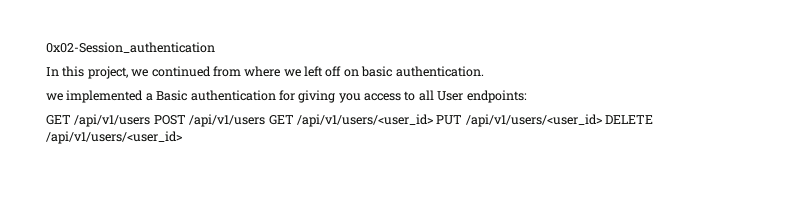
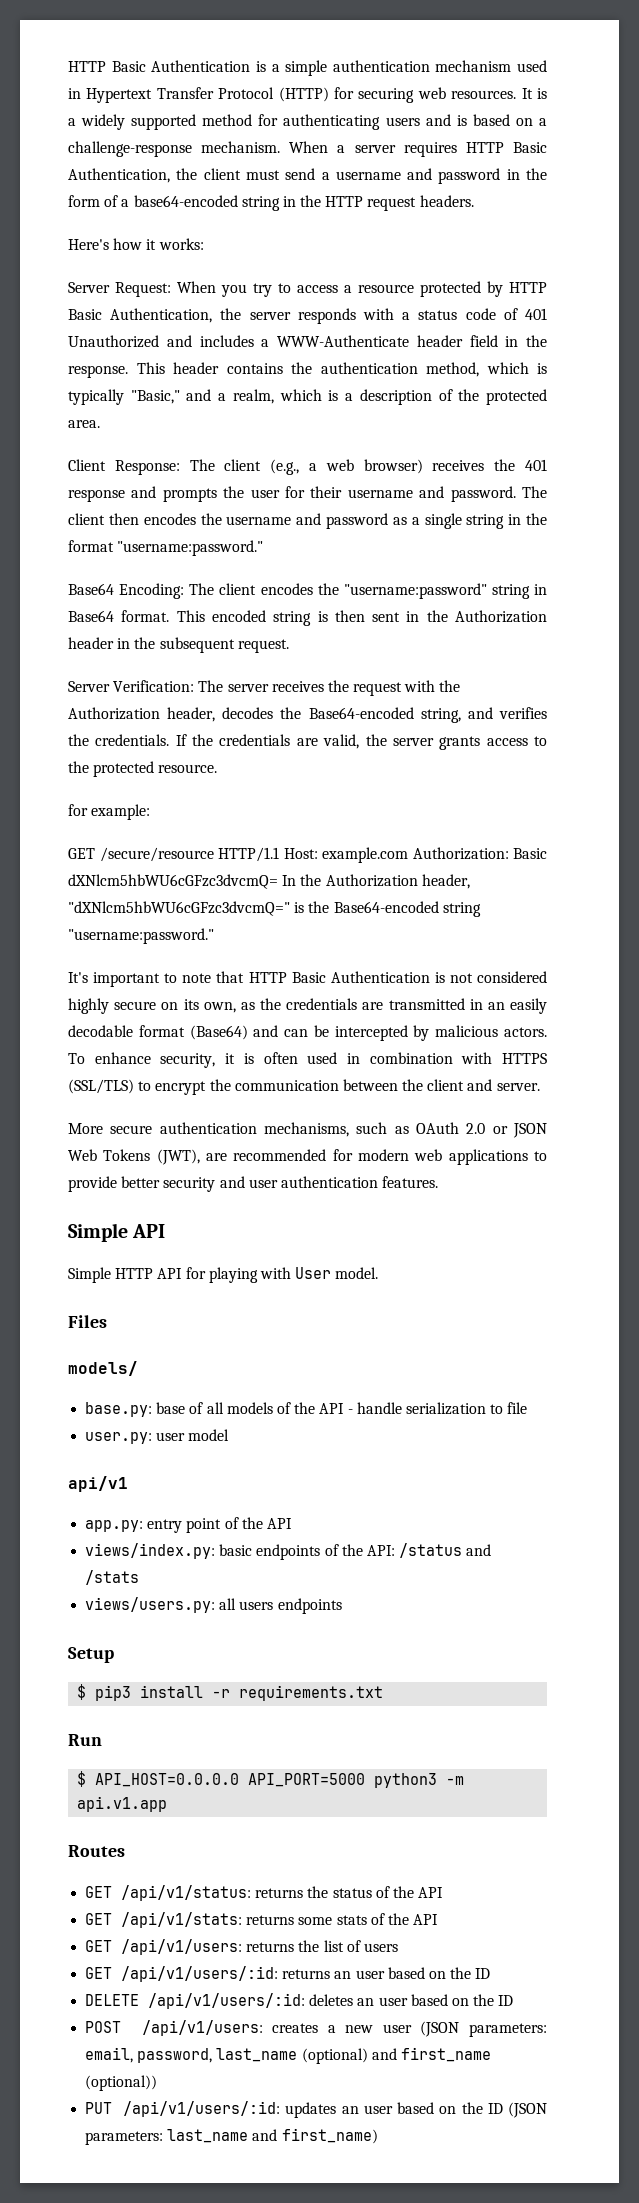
[46,42,215,53] [46,66,484,79] [46,90,527,103] [46,114,653,127] [46,131,182,144] 0x02-Session_authentication // In this project, we continued from where we left off on basic authentication. // we implemented a Basic authentication for giving you access to all User endpoints: // GET /api/v1/users POST /api/v1/users GET /api/v1/users/<user_id> PUT /api/v1/users/<user_id> DELETE /api/v1/users/<user_id> -> [68,60,547,76] [68,87,547,103] [68,114,547,130] [68,141,548,157] [68,168,548,184] [68,195,474,211] [68,238,204,250] [68,281,547,297] [68,308,547,324] [68,335,547,348] [68,362,547,378] [68,389,547,405] [68,420,100,428] [68,459,547,475] [68,486,547,502] [68,513,547,529] [68,540,264,556] [68,583,547,599] [68,610,547,626] [68,637,289,653] [68,680,461,696] [68,707,547,723] [68,734,547,750] [68,761,218,777] [68,804,151,820] [68,847,547,863] [68,874,470,889] [68,901,481,917] [68,928,214,944] [68,971,547,987] [68,998,547,1014] [68,1025,547,1041] [68,1052,547,1068] [68,1079,540,1095] [68,1122,547,1138] [68,1149,547,1165] [68,1176,439,1192] [68,1223,166,1242] [68,1267,379,1283] [68,1315,107,1328] [68,1361,138,1376] [85,1402,528,1417] [85,1429,230,1444] [68,1476,128,1492] [85,1517,292,1533] [85,1543,492,1560] [85,1570,140,1585] [85,1597,342,1614] [68,1647,114,1663] [77,1684,384,1701] [68,1734,102,1746] [77,1771,465,1788] [77,1796,168,1812] [68,1845,125,1857] [85,1885,444,1901] [85,1912,439,1928] [85,1939,398,1955] [85,1966,491,1982] [85,1993,514,2009] [85,2020,547,2037] [85,2047,491,2064] [85,2075,158,2091] [85,2101,547,2118] [85,2128,378,2145] HTTP Basic Authentication is a simple authentication mechanism used in Hypertext Transfer Protocol (HTTP) for securing web resources. It is a widely supported method for authenticating users and is based on a challenge-response mechanism. When a server requires HTTP Basic Authentication, the client must send a username and password in the form of a base64-encoded string in the HTTP request headers. // Here's how it works: // Server Request: When you try to access a resource protected by HTTP Basic Authentication, the server responds with a status code of 401 Unauthorized and includes a WWW-Authenticate header field in the response. This header contains the authentication method, which is typically "Basic," and a realm, which is a description of the protected area. // Client Response: The client (e.g., a web browser) receives the 401 response and prompts the user for their username and password. The client then encodes the username and password as a single string in the format "username:password." // Base64 Encoding: The client encodes the "username:password" string in Base64 format. This encoded string is then sent in the Authorization header in the subsequent request. // Server Verification: The server receives the request with the Authorization header, decodes the Base64-encoded string, and verifies the credentials. If the credentials are valid, the server grants access to the protected resource. // for example: // GET /secure/resource HTTP/1.1 Host: example.com Authorization: Basic dXNlcm5hbWU6cGFzc3dvcmQ= In the Authorization header, "dXNlcm5hbWU6cGFzc3dvcmQ=" is the Base64-encoded string "username:password." // It's important to note that HTTP Basic Authentication is not considered highly secure on its own, as the credentials are transmitted in an easily decodable format (Base64) and can be intercepted by malicious actors. To enhance security, it is often used in combination with HTTPS (SSL/TLS) to encrypt the communication between the client and server. // More secure authentication mechanisms, such as OAuth 2.0 or JSON Web Tokens (JWT), are recommended for modern web applications to provide better security and user authentication features. // Simple API // Simple HTTP API for playing with User model. // Files // models/ // base.py: base of all models of the API - handle serialization to file // user.py: user model // api/v1 // app.py: entry point of the API // views/index.py: basic endpoints of the API: /status and /stats // views/users.py: all users endpoints // Setup // $ pip3 install -r requirements.txt // Run // $ API_HOST=0.0.0.0 API_PORT=5000 python3 -m api.v1.app // Routes // GET /api/v1/status: returns the status of the API // GET /api/v1/stats: returns some stats of the API // GET /api/v1/users: returns the list of users // GET /api/v1/users/:id: returns an user based on the ID // DELETE /api/v1/users/:id: deletes an user based on the ID // POST /api/v1/users: creates a new user (JSON parameters: email, password, last_name (optional) and first_name (optional)) // PUT /api/v1/users/:id: updates an user based on the ID (JSON parameters: last_name and first_name)

